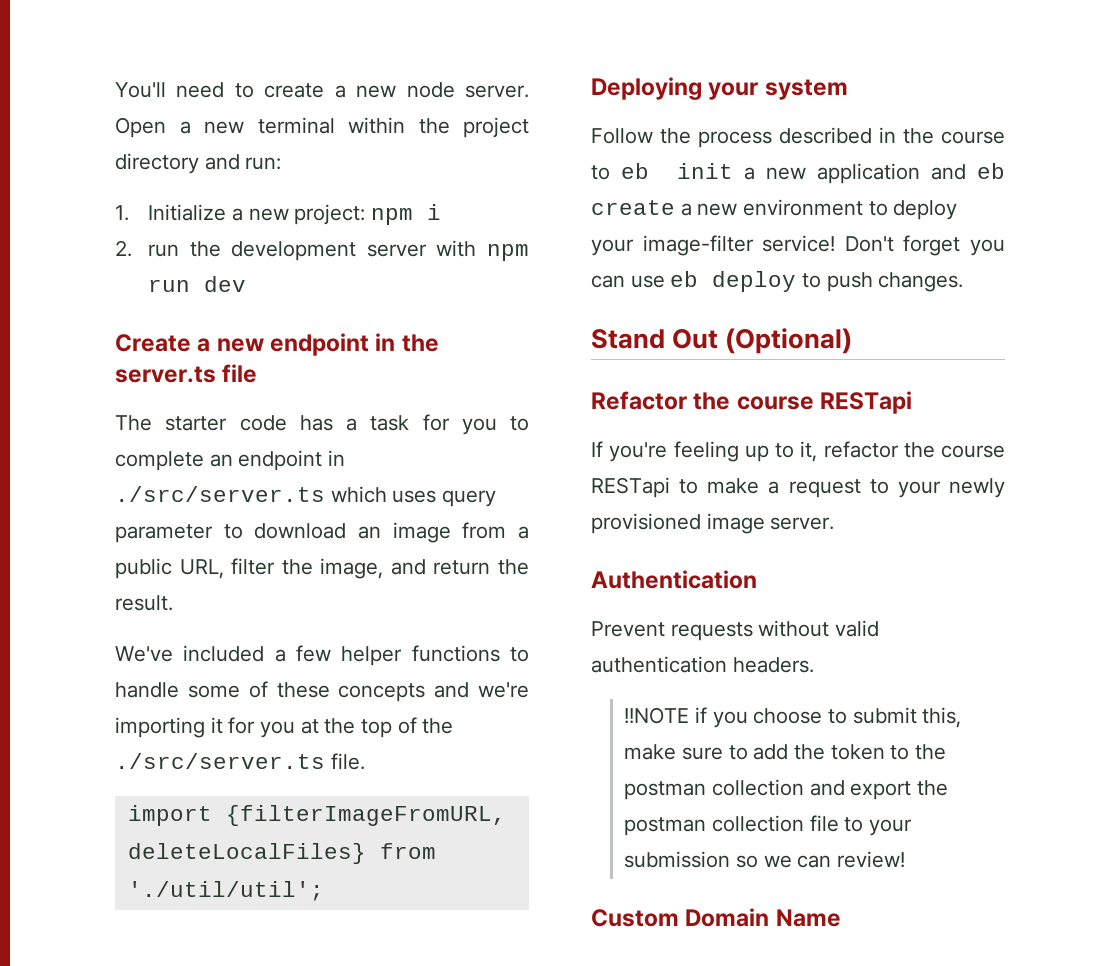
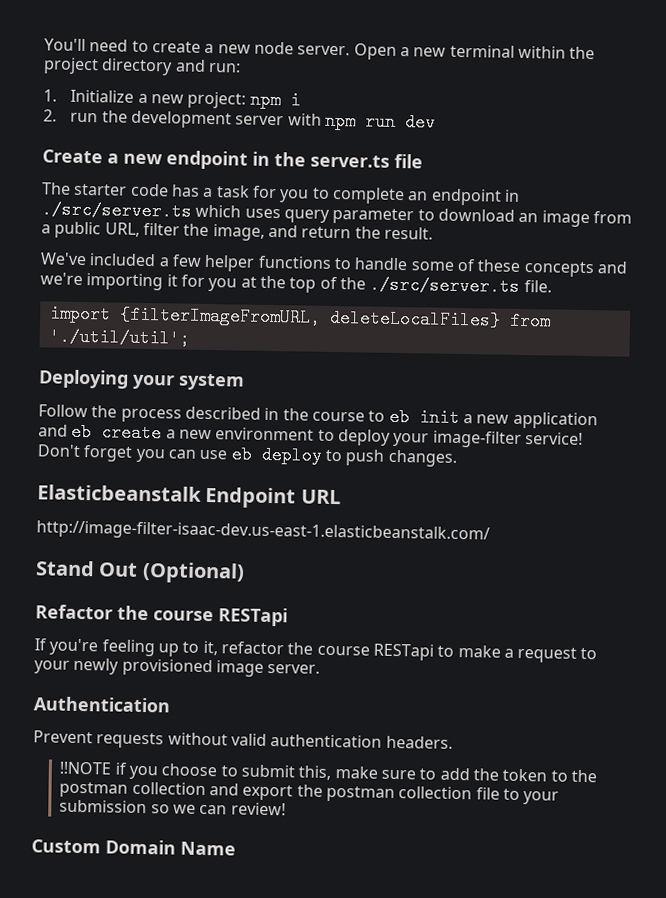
(964, 282) none -> [37,484,341,509] [36,520,490,544] // Elasticbeanstalk Endpoint URL // http://image-filter-isaac-dev.us-east-1.elasticbeanstalk.com/

